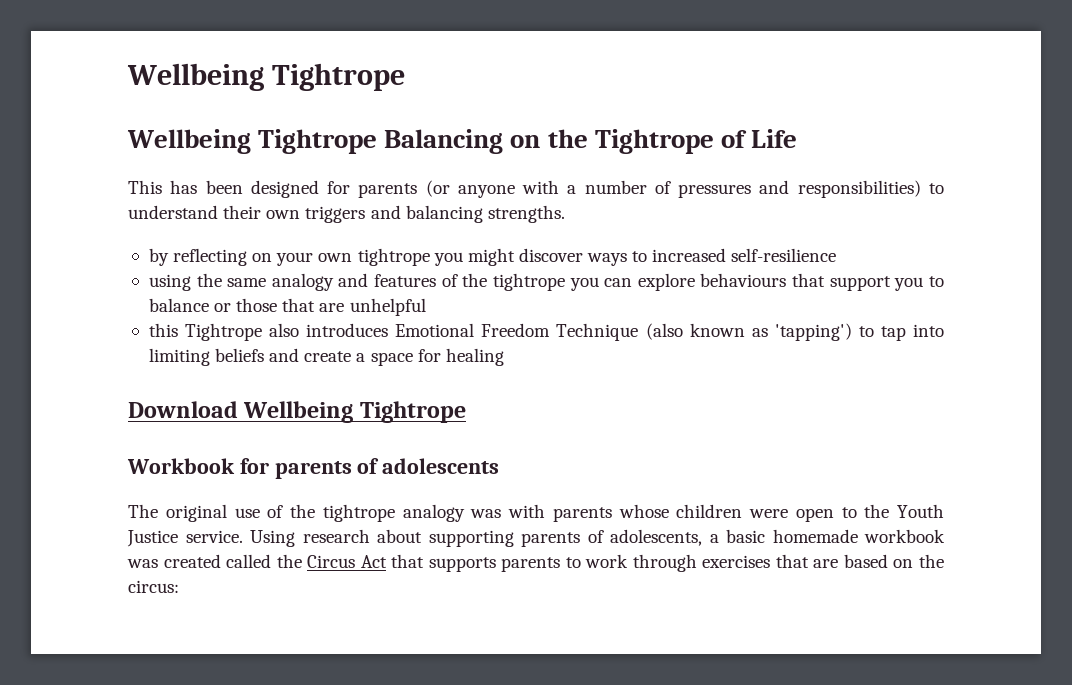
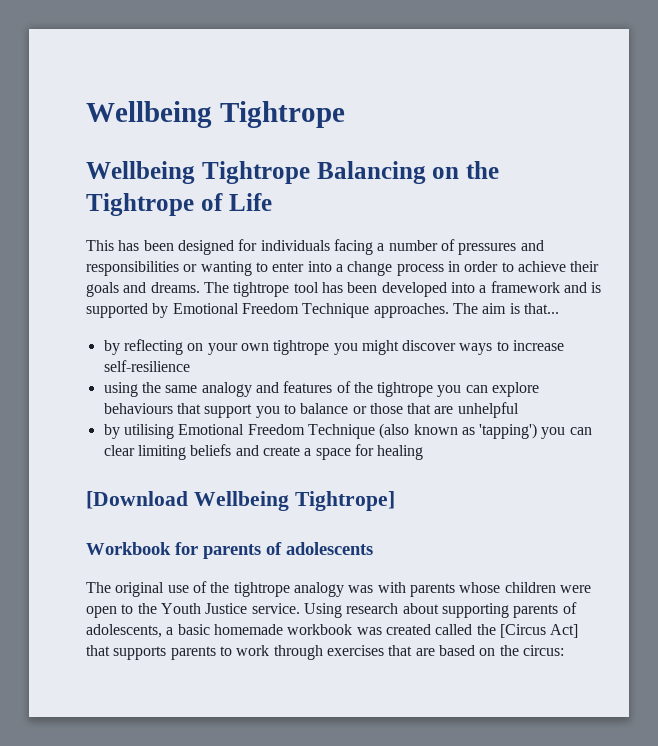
[358,180,560,198] parents (or anyone with -> [260,239,373,255] individuals facing
[797,180,944,198] [128,205,565,223] responsibilities) to understand their own triggers and balancing strengths. -> [86,261,600,276] [86,281,602,297] [86,303,559,318] responsibilities or wanting to enter into a change process in order to achieve their goals and dreams. The tightrope tool has been developed into a framework and is supported by Emotional Freedom Technique approaches. The aim is that...
[652,248,727,262] increased -> [513,340,565,351] increase
[148,323,389,341] this Tightrope also introduces -> [103,424,174,439] by utilising
[858,324,945,341] to tap into -> [541,427,592,439] [103,445,135,456] you can clear
[128,401,466,423] Download Wellbeing Tightrope -> [86,491,395,511] [Download Wellbeing Tightrope]
[307,555,387,568] Circus Act -> [499,624,579,638] [Circus Act]

